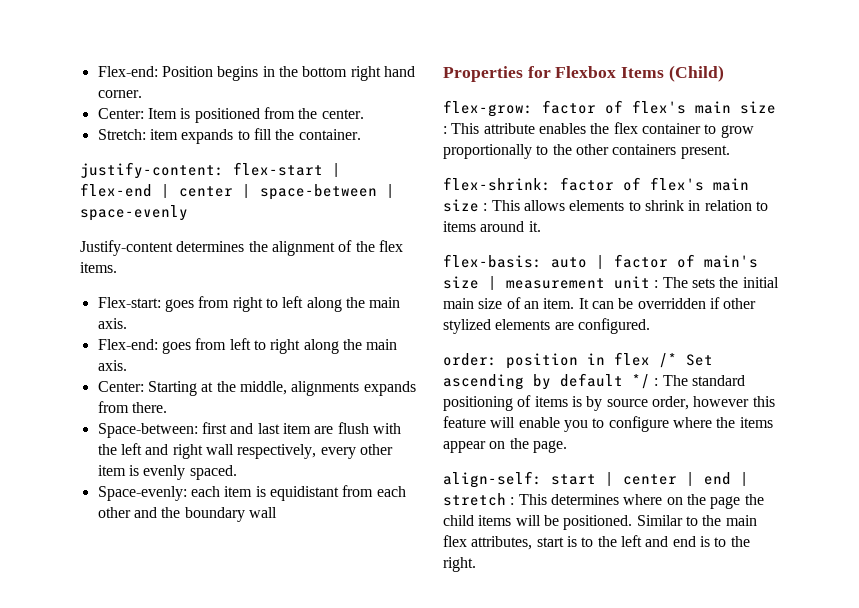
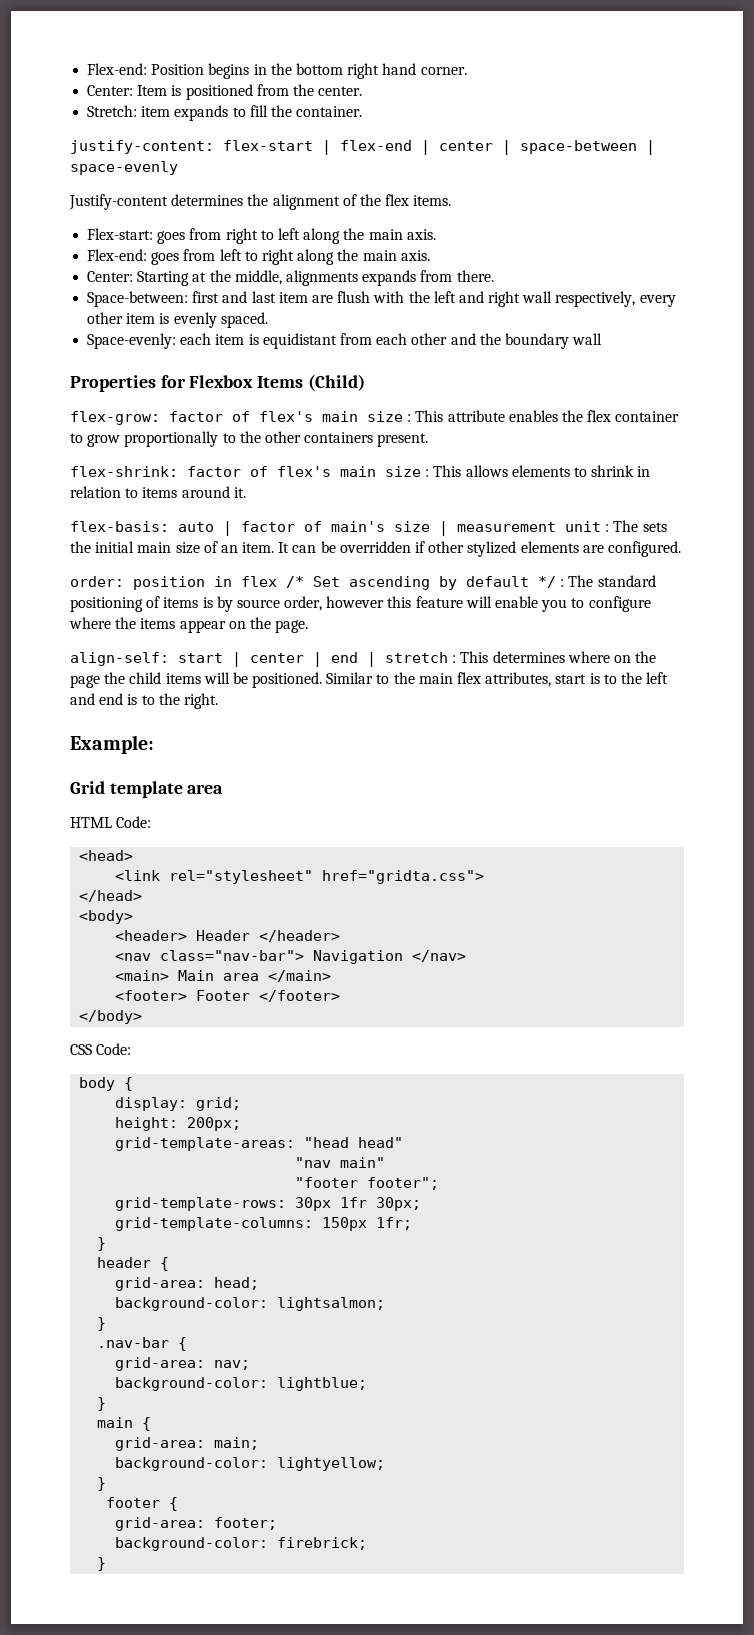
(476, 564) none -> [70,735,154,754] [70,781,224,798] [70,816,152,828] [79,850,134,861] [115,870,485,884] [79,890,143,902] [79,910,134,924] [115,930,341,942] [115,950,467,964] [115,970,332,982] [115,990,341,1002] [79,1010,143,1024] [70,1043,132,1055] [79,1077,134,1091] [115,1097,242,1111] [115,1117,242,1131] [115,1137,404,1151] [295,1157,386,1168] [295,1177,440,1190] [115,1197,422,1211] [115,1217,413,1231] [97,1237,107,1251] [97,1257,170,1271] [115,1277,260,1291] [115,1297,386,1311] [97,1317,107,1331] [97,1337,188,1351] [115,1357,251,1371] [115,1377,368,1391] [97,1397,107,1411] [97,1417,152,1431] [115,1437,260,1451] [115,1457,386,1471] [97,1477,107,1491] [106,1497,179,1511] [115,1517,278,1531] [115,1537,368,1551] [97,1557,107,1571] // Example: // Grid template area // HTML Code: // <head> // <link rel="stylesheet" href="gridta.css"> // </head> // <body> // <header> Header </header> // <nav class="nav-bar"> Navigation </nav> // <main> Main area </main> // <footer> Footer </footer> // </body> // CSS Code: // body { // display: grid; // height: 200px; // grid-template-areas: "head head" // "nav main" // "footer footer"; // grid-template-rows: 30px 1fr 30px; // grid-template-columns: 150px 1fr; // } // header { // grid-area: head; // background-color: lightsalmon; // } // .nav-bar { // grid-area: nav; // background-color: lightblue; // } // main { // grid-area: main; // background-color: lightyellow; // } // footer { // grid-area: footer; // background-color: firebrick; // }

